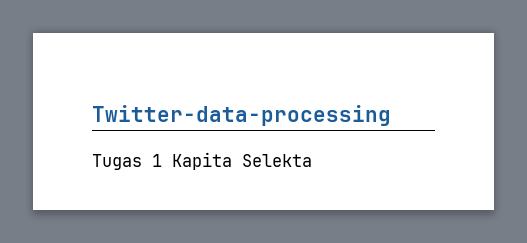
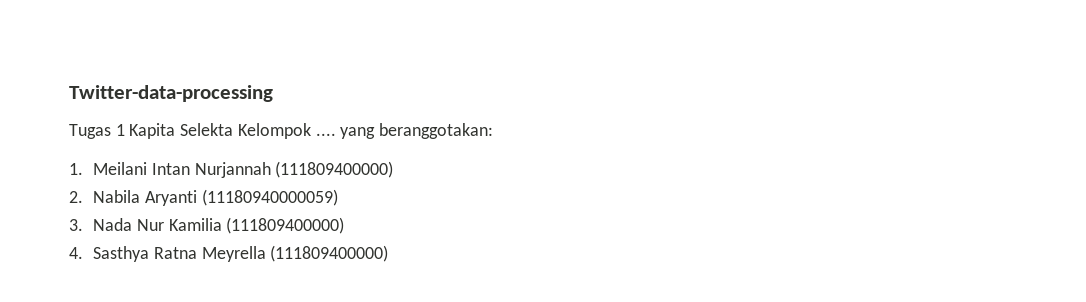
(312, 160) none -> [237,123,494,139] [69,161,394,178] [69,189,338,206] [69,217,345,234] [69,245,389,262] Kelompok .... yang beranggotakan: // 1. Meilani Intan Nurjannah (111809400000) // 2. Nabila Aryanti (11180940000059) // 3. Nada Nur Kamilia (111809400000) // 4. Sasthya Ratna Meyrella (111809400000)

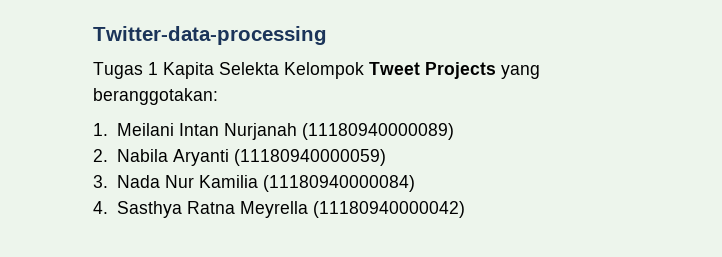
[315,133,336,136] .... -> [369,62,496,79] Tweet Projects
[194,161,394,178] Nurjannah (111809400000) -> [223,123,454,140] Nurjanah (11180940000089)
[226,217,345,234] (111809400000) -> [262,175,415,192] (11180940000084)
[270,245,389,262] (111809400000) -> [312,201,465,218] (11180940000042)

